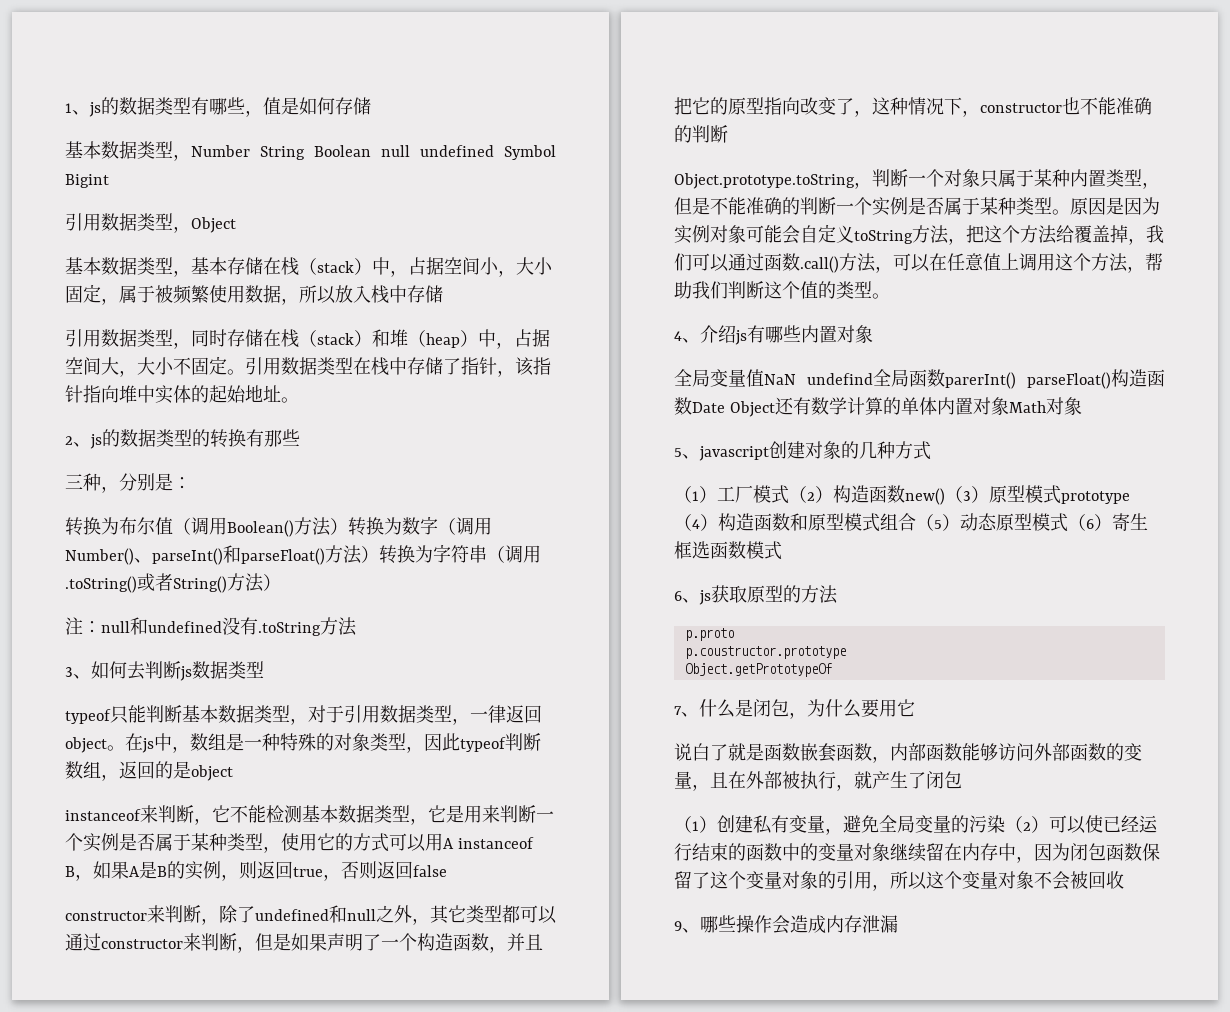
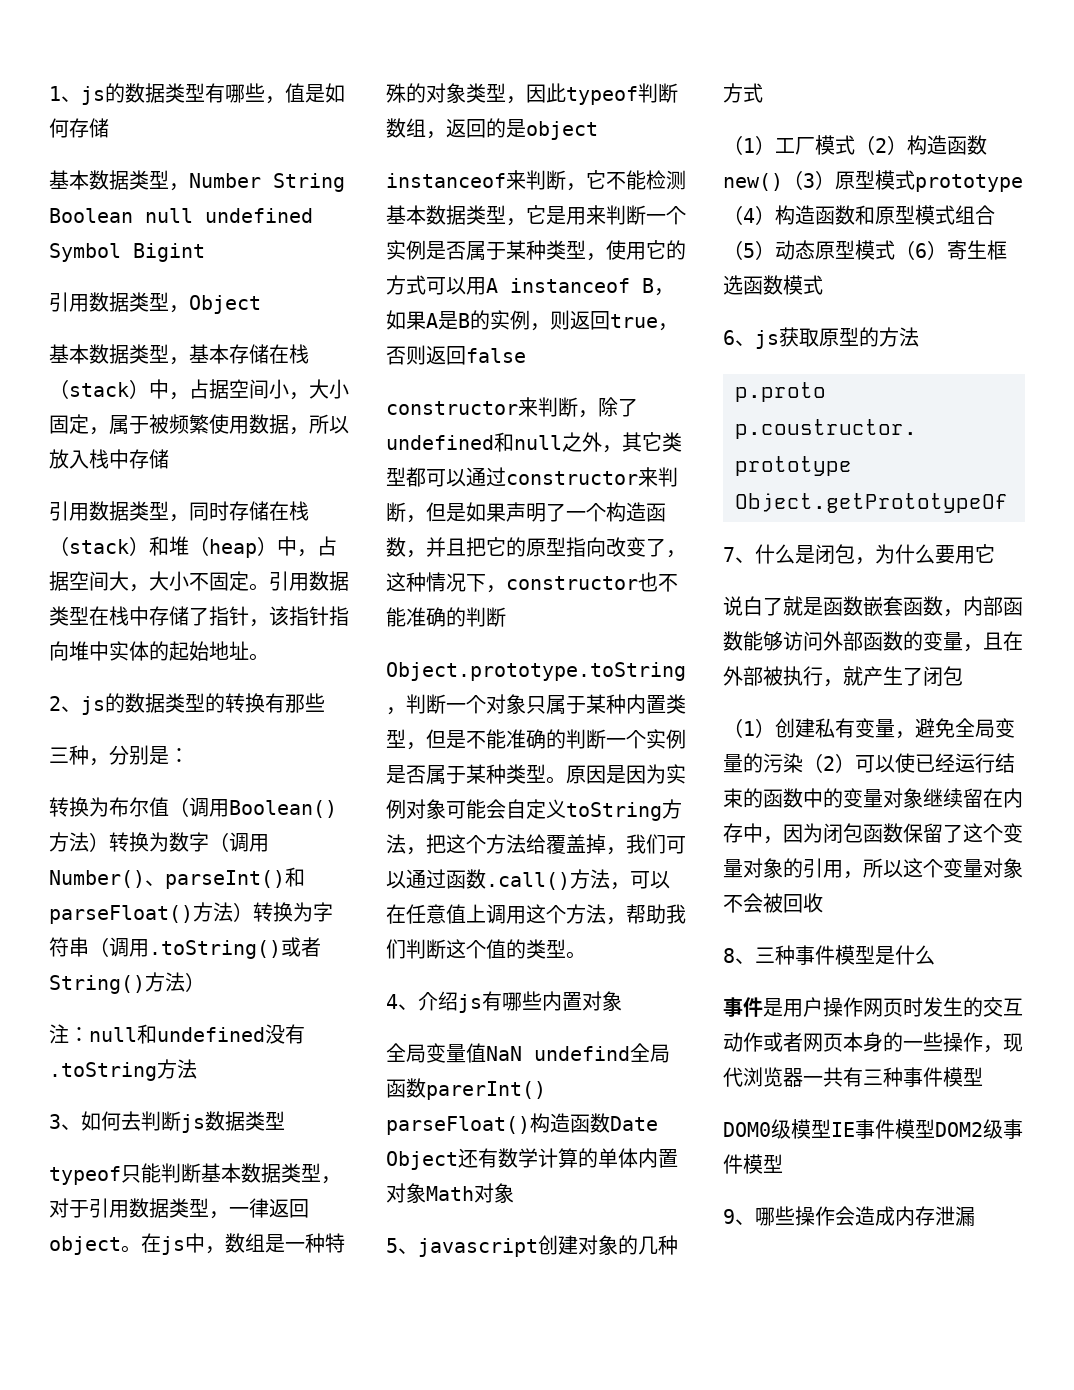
(1124, 880) none -> [723,945,935,965] [723,997,1023,1017] [723,1032,1023,1053] [723,1067,983,1087] [723,1119,1023,1139] [723,1154,783,1174] // 8、三种事件模型是什么 // 事件是用户操作网页时发生的交互动作或者网页本身的一些操作，现代浏览器一共有三种事件模型 // DOM0级模型IE事件模型DOM2级事件模型

